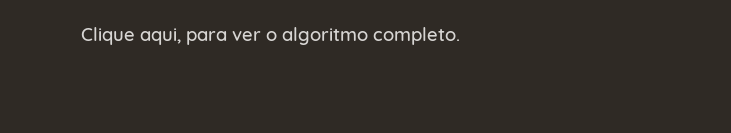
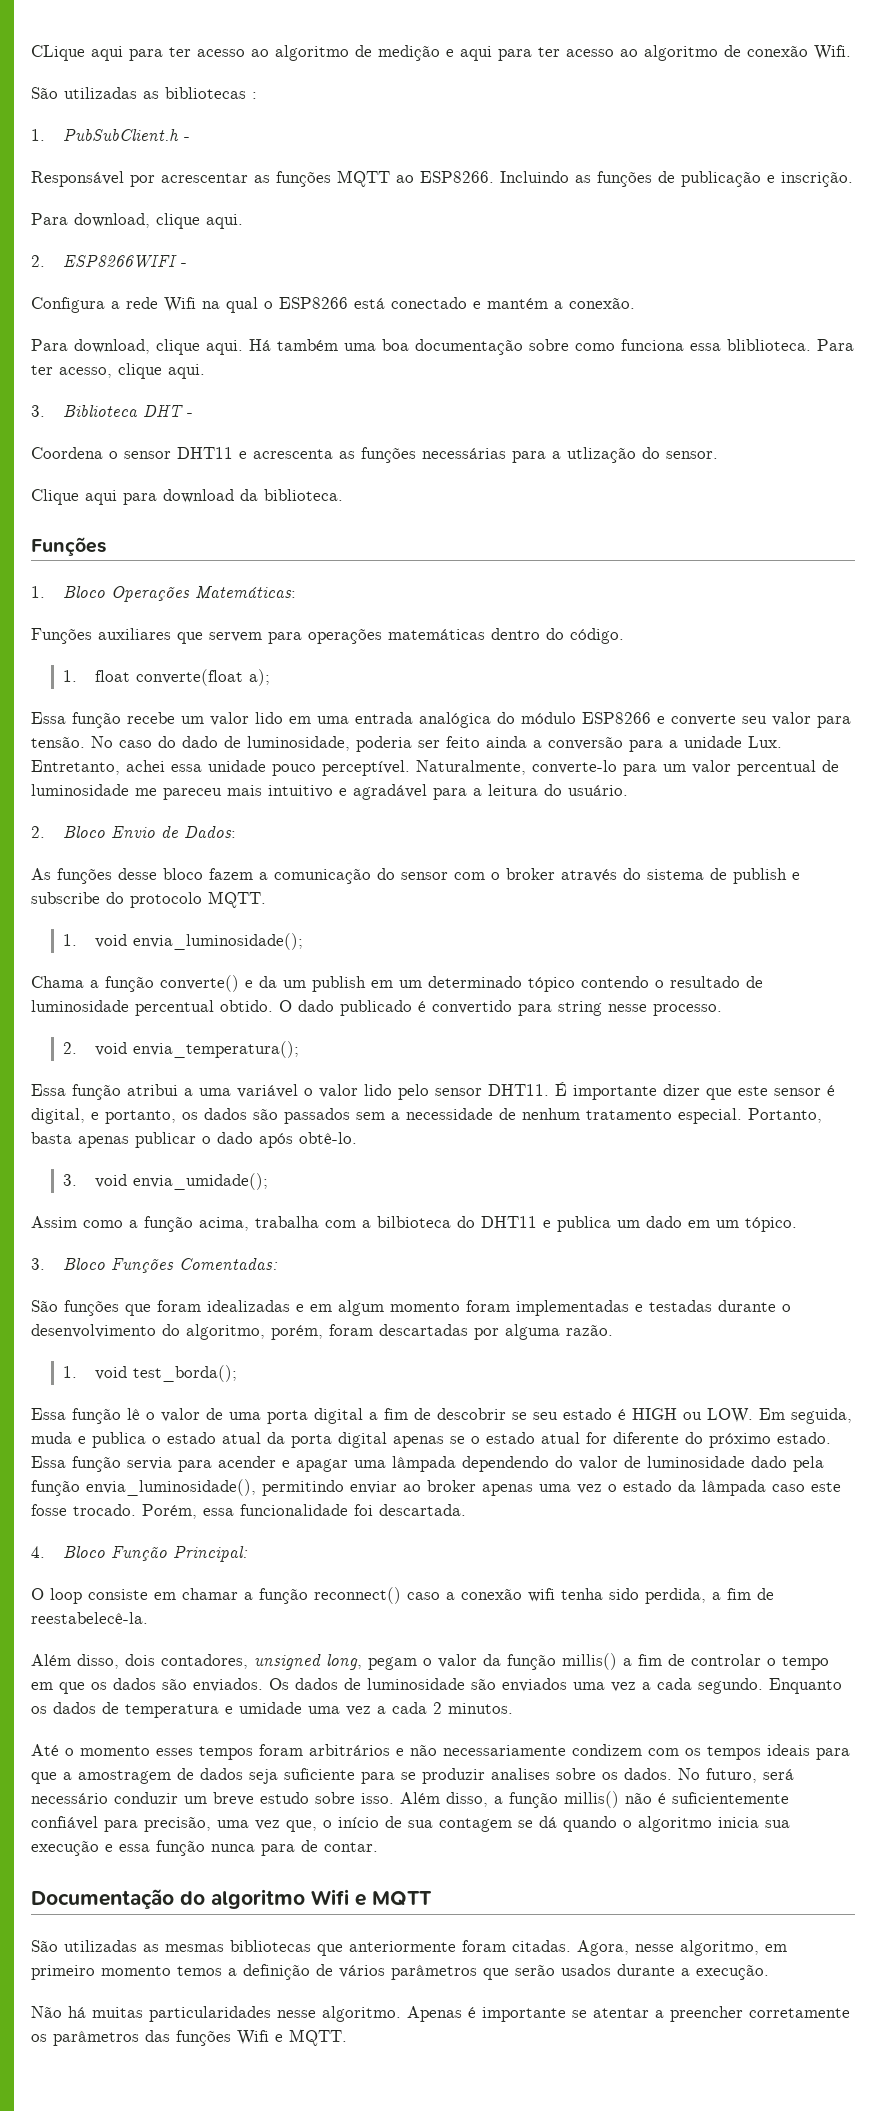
[81,27,460,45] Clique aqui, para ver o algoritmo completo. -> [31,45,851,61] [31,87,257,99] [31,129,190,141] [31,170,853,187] [31,213,243,229] [31,255,187,268] [31,297,635,313] [31,339,854,355] [31,363,205,379] [31,405,193,417] [31,447,718,463] [31,489,343,505] [31,537,106,556] [31,586,296,602] [31,628,624,644] [62,669,270,686] [31,712,851,728] [31,736,782,752] [31,760,839,776] [31,784,628,800] [31,826,236,838] [31,868,800,884] [31,891,266,908] [62,933,303,950] [31,975,763,992] [31,1000,722,1016] [62,1041,299,1058] [31,1082,835,1100] [31,1108,822,1124] [31,1132,357,1148] [62,1173,268,1190] [31,1216,797,1232] [31,1258,278,1273] [31,1300,791,1316] [31,1324,613,1340] [62,1365,237,1382] [31,1408,852,1424] [31,1432,831,1448] [31,1456,824,1472] [31,1479,841,1496] [31,1504,466,1519] [31,1546,248,1562] [31,1587,774,1604] [31,1612,148,1624] [31,1653,829,1670] [31,1678,842,1694] [31,1702,513,1718] [31,1744,850,1760] [31,1768,794,1784] [31,1791,789,1808] [31,1816,790,1832] [31,1840,378,1856] [31,1889,432,1909] [31,1940,787,1956] [31,1964,769,1980] [31,2006,850,2022] [31,2029,347,2046] CLique aqui para ter acesso ao algoritmo de medição e aqui para ter acesso ao algoritmo de conexão Wifi. // São utilizadas as bibliotecas : // 1. PubSubClient.h - // Responsável por acrescentar as funções MQTT ao ESP8266. Incluindo as funções de publicação e inscrição. // Para download, clique aqui. // 2. ESP8266WIFI - // Configura a rede Wifi na qual o ESP8266 está conectado e mantém a conexão. // Para download, clique aqui. Há também uma boa documentação sobre como funciona essa bliblioteca. Para ter acesso, clique aqui. // 3. Biblioteca DHT - // Coordena o sensor DHT11 e acrescenta as funções necessárias para a utlização do sensor. // Clique aqui para download da biblioteca. // Funções // 1. Bloco Operações Matemáticas: // Funções auxiliares que servem para operações matemáticas dentro do código. // 1. float converte(float a); // Essa função recebe um valor lido em uma entrada analógica do módulo ESP8266 e converte seu valor para tensão. No caso do dado de luminosidade, poderia ser feito ainda a conversão para a unidade Lux. Entretanto, achei essa unidade pouco perceptível. Naturalmente, converte-lo para um valor percentual de luminosidade me pareceu mais intuitivo e agradável para a leitura do usuário. // 2. Bloco Envio de Dados: // As funções desse bloco fazem a comunicação do sensor com o broker através do sistema de publish e subscribe do protocolo MQTT. // 1. void envia_luminosidade(); // Chama a função converte() e da um publish em um determinado tópico contendo o resultado de luminosidade percentual obtido. O dado publicado é convertido para string nesse processo. // 2. void envia_temperatura(); // Essa função atribui a uma variável o valor lido pelo sensor DHT11. É importante dizer que este sensor é digital, e portanto, os dados são passados sem a necessidade de nenhum tratamento especial. Portanto, basta apenas publicar o dado após obtê-lo. // 3. void envia_umidade(); // Assim como a função acima, trabalha com a bilbioteca do DHT11 e publica um dado em um tópico. // 3. Bloco Funções Comentadas: // São funções que foram idealizadas e em algum momento foram implementadas e testadas durante o desenvolvimento do algoritmo, porém, foram descartadas por alguma razão. // 1. void test_borda(); // Essa função lê o valor de uma porta digital a fim de descobrir se seu estado é HIGH ou LOW. Em seguida, muda e publica o estado atual da porta digital apenas se o estado atual for diferente do próximo estado. Essa função servia para acender e apagar uma lâmpada dependendo do valor de luminosidade dado pela função envia_luminosidade(), permitindo enviar ao broker apenas uma vez o estado da lâmpada caso este fosse trocado. Porém, essa funcionalidade foi descartada. // 4. Bloco Função Principal: // O loop consiste em chamar a função reconnect() caso a conexão wifi tenha sido perdida, a fim de reestabelecê-la. // Além disso, dois contadores, unsigned long, pegam o valor da função millis() a fim de controlar o tempo em que os dados são enviados. Os dados de luminosidade são enviados uma vez a cada segundo. Enquanto os dados de temperatura e umidade uma vez a cada 2 minutos. // Até o momento esses tempos foram arbitrários e não necessariamente condizem com os tempos ideais para que a amostragem de dados seja suficiente para se produzir analises sobre os dados. No futuro, será necessário conduzir um breve estudo sobre isso. Além disso, a função millis() não é suficientemente confiável para precisão, uma vez que, o início de sua contagem se dá quando o algoritmo inicia sua execução e essa função nunca para de contar. // Documentação do algoritmo Wifi e MQTT // São utilizadas as mesmas bibliotecas que anteriormente foram citadas. Agora, nesse algoritmo, em primeiro momento temos a definição de vários parâmetros que serão usados durante a execução. // Não há muitas particularidades nesse algoritmo. Apenas é importante se atentar a preencher corretamente os parâmetros das funções Wifi e MQTT.

